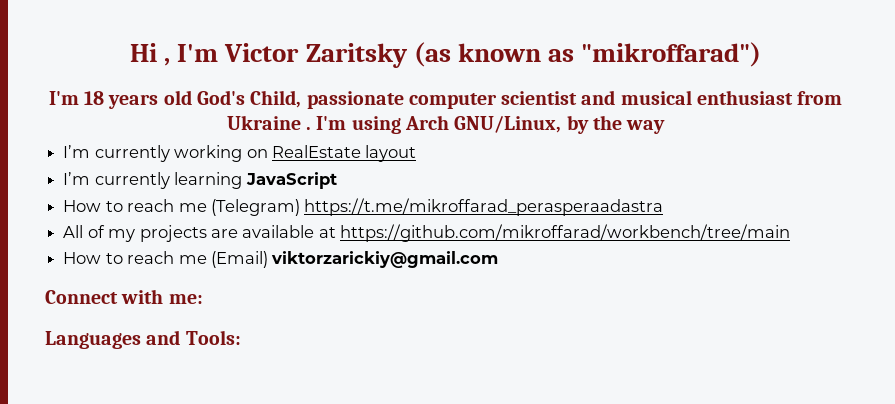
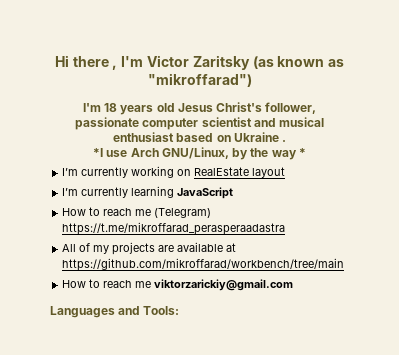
(157, 52) none -> [72,56,109,67] there
[196,90,302,108] God's Child, -> [177,102,317,114] Jesus Christ's follower,
[797,91,843,105] from -> [176,133,231,142] based on
[316,116,401,134] I'm using -> [93,148,128,157] // *I use
(666, 127) none -> [298,148,306,157] *
[210,251,268,268] (Email) -> (152, 284) none
[45,289,203,304] // Connect with me: -> (294, 285) none

